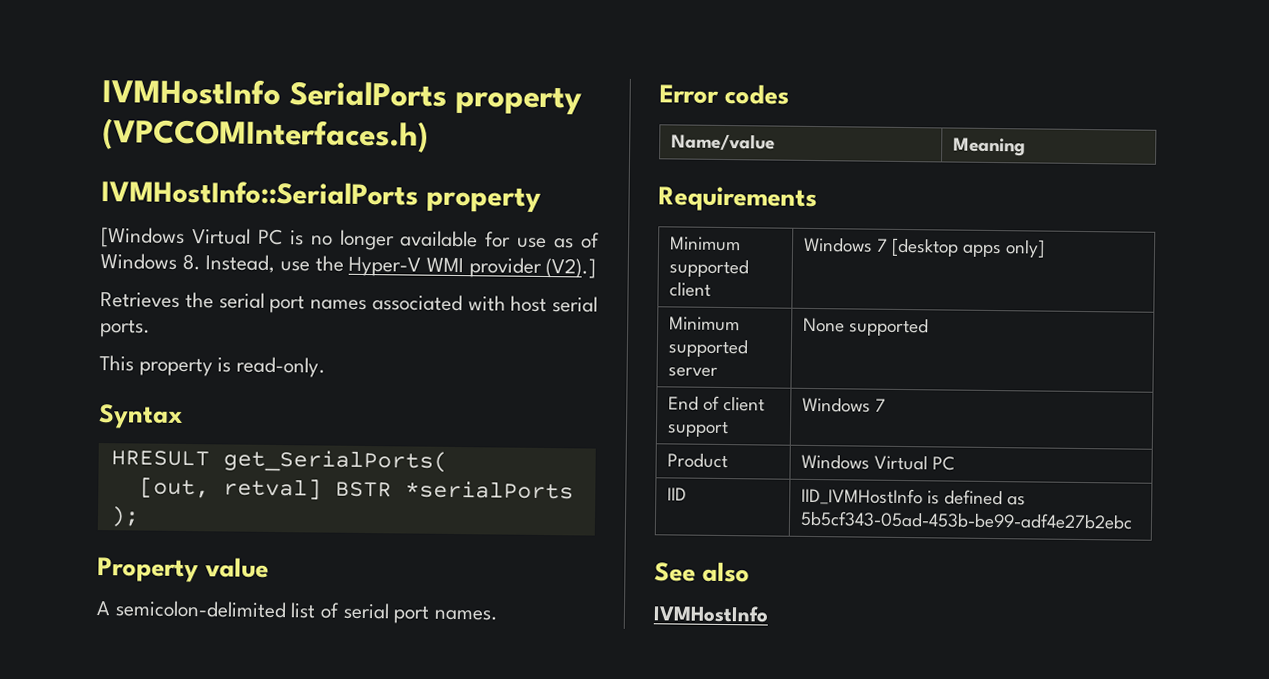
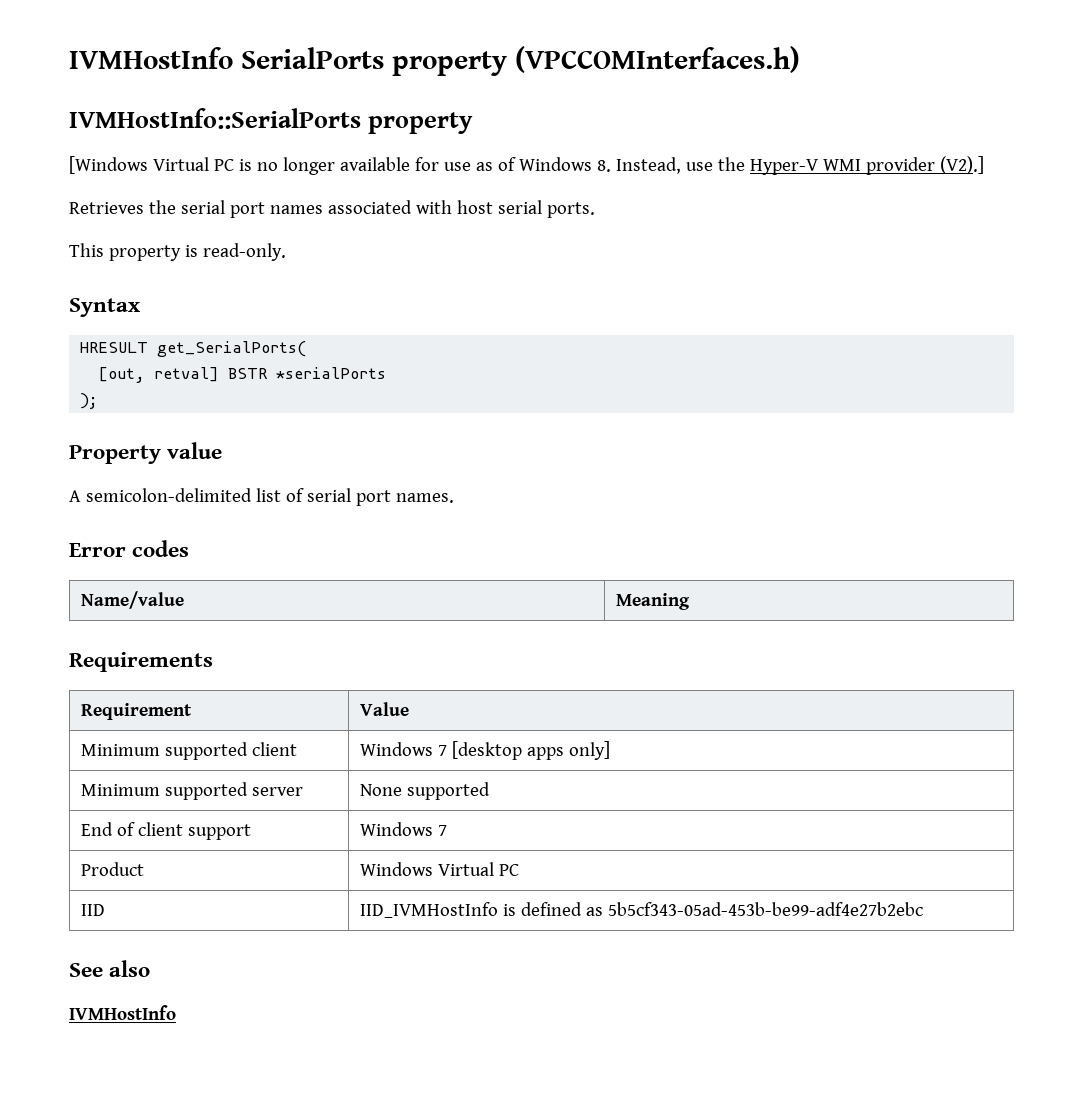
(817, 199) none -> [80,703,192,720] [359,702,409,716] // Requirement | Value

